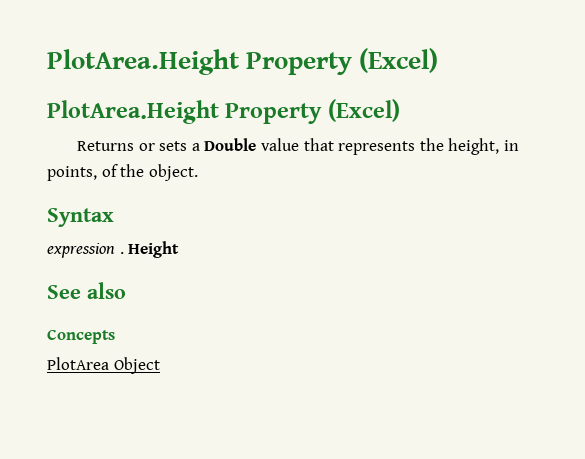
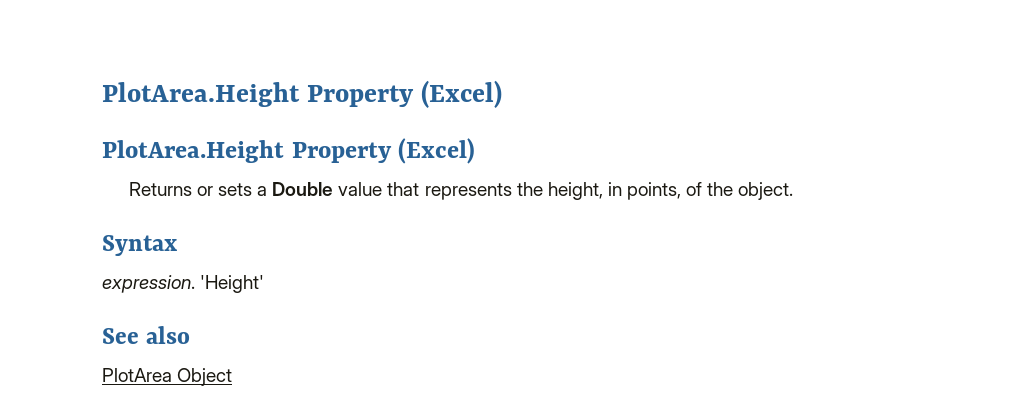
[47,241,180,258] expression . Height -> [102,275,265,293] expression. 'Height'
[47,329,115,344] // Concepts -> (191, 335) none

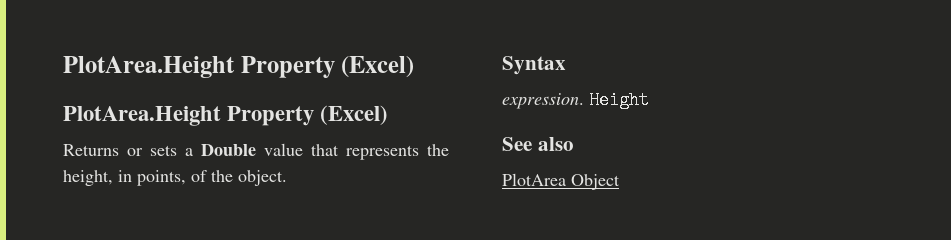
[200,275,265,293] 'Height' -> [589,91,649,109] Height

